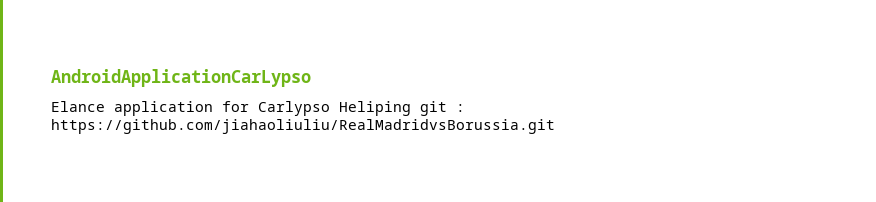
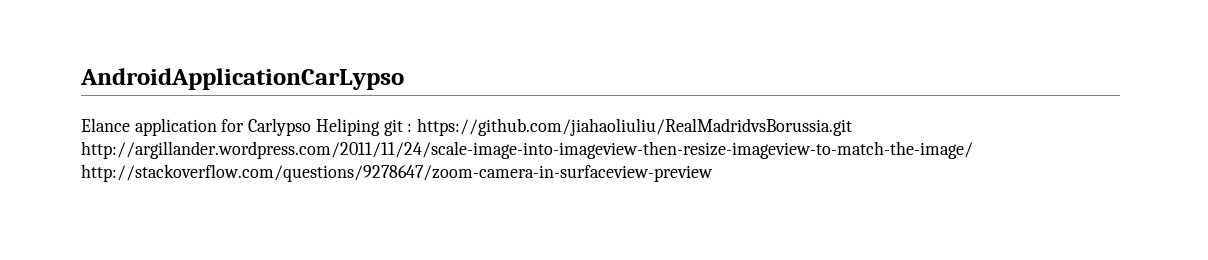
(555, 126) none -> [81,141,973,159] [81,164,713,182] http://argillander.wordpress.com/2011/11/24/scale-image-into-imageview-then-resize-imageview-to-match-the-image/ http://stackoverflow.com/questions/9278647/zoom-camera-in-surfaceview-preview

